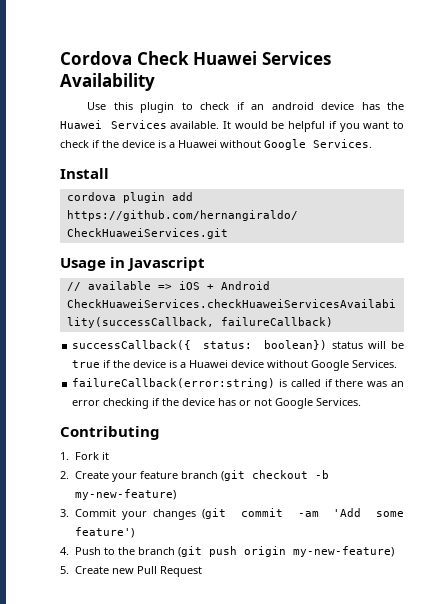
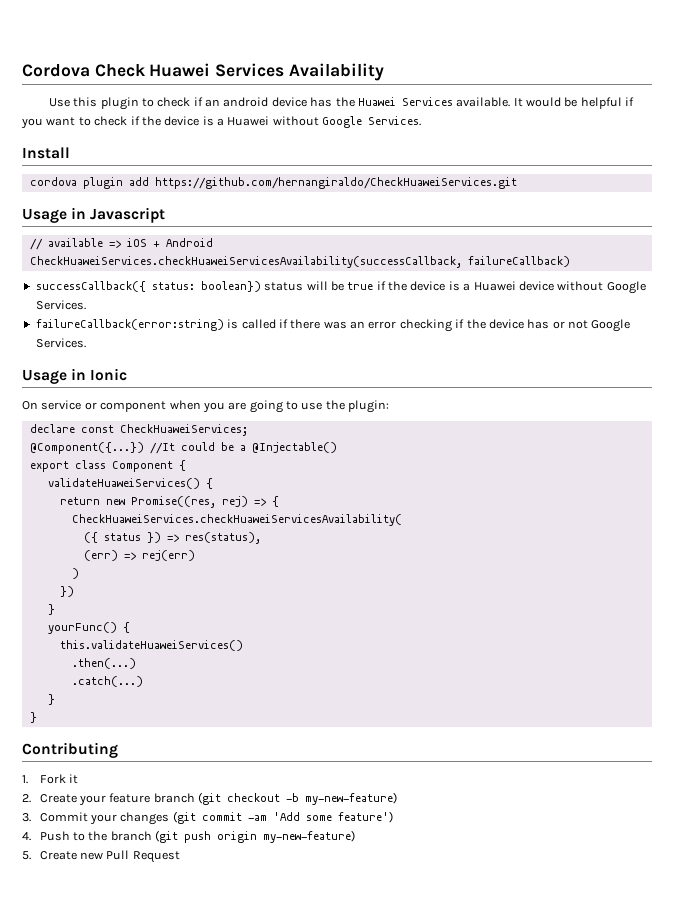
(362, 402) none -> [22,368,128,384] [22,400,390,413] [29,424,248,436] [29,442,337,454] [29,460,186,472] [47,478,213,489] [59,496,279,508] [71,514,402,526] [83,532,261,544] [83,550,195,561] [71,568,79,579] [59,586,74,597] [47,604,55,615] [47,622,130,634] [59,640,243,651] [71,658,136,669] [71,676,143,687] [47,694,55,705] [29,712,37,723] // Usage in Ionic // On service or component when you are going to use the plugin: // declare const CheckHuaweiServices; // @Component({...}) //It could be a @Injectable() // export class Component { // validateHuaweiServices() { // return new Promise((res, rej) => { // CheckHuaweiServices.checkHuaweiServicesAvailability( // ({ status }) => res(status), // (err) => rej(err) // ) // }) // } // yourFunc() { // this.validateHuaweiServices() // .then(...) // .catch(...) // } // }

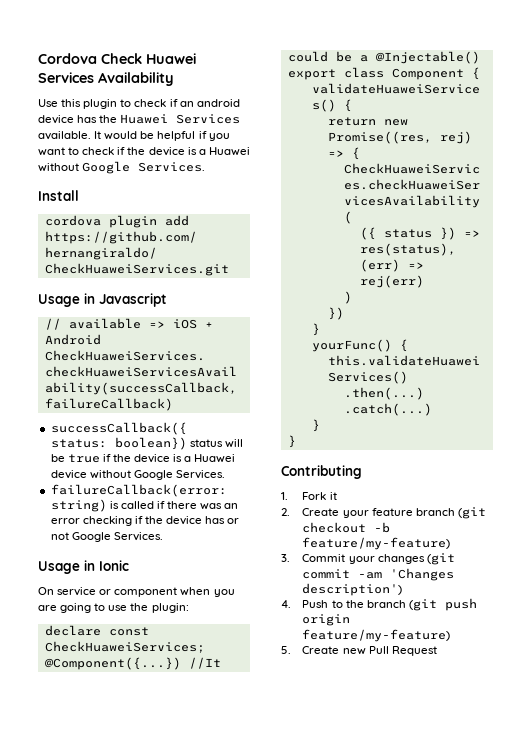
[305,792,398,805] my-new-feature) -> [302,537,451,550] feature/my-feature)
[272,811,393,823] 'Add some feature') -> [390,568,455,581] [302,583,403,596] 'Changes description')
[263,830,356,843] my-new-feature) -> [302,629,451,642] feature/my-feature)

